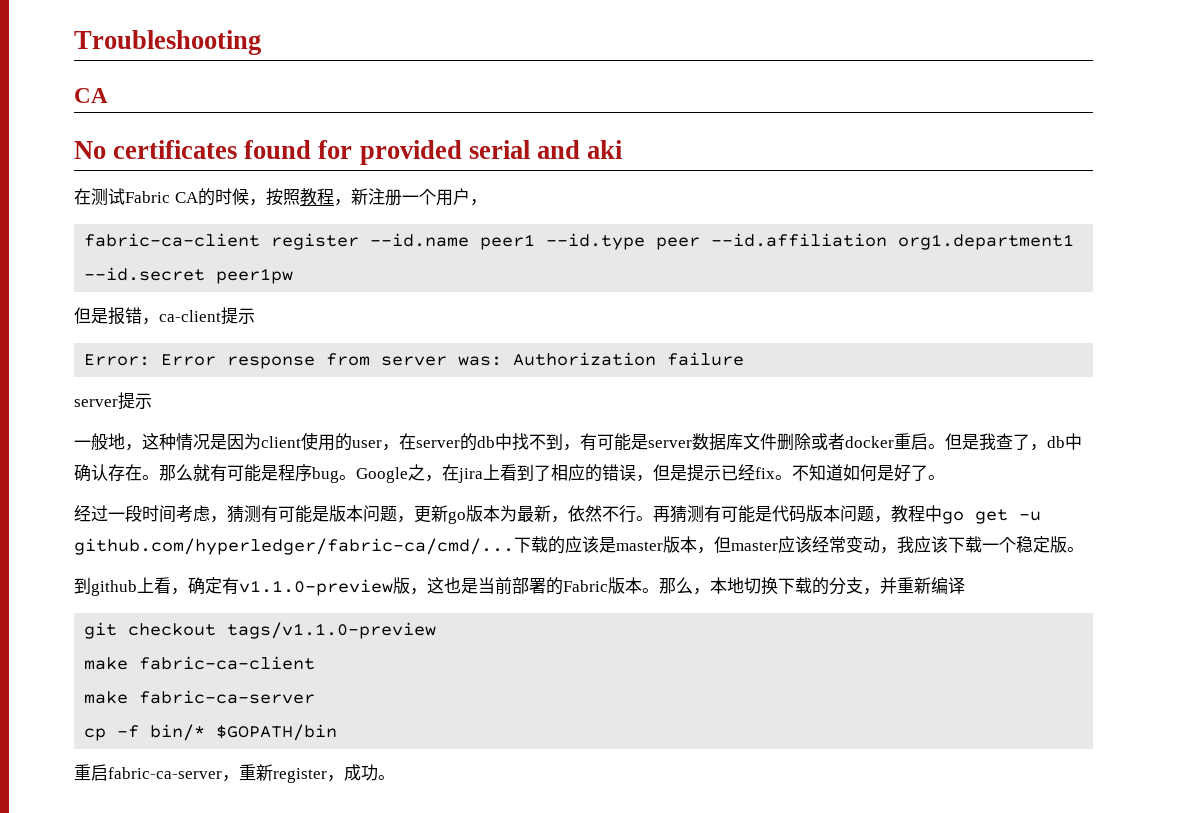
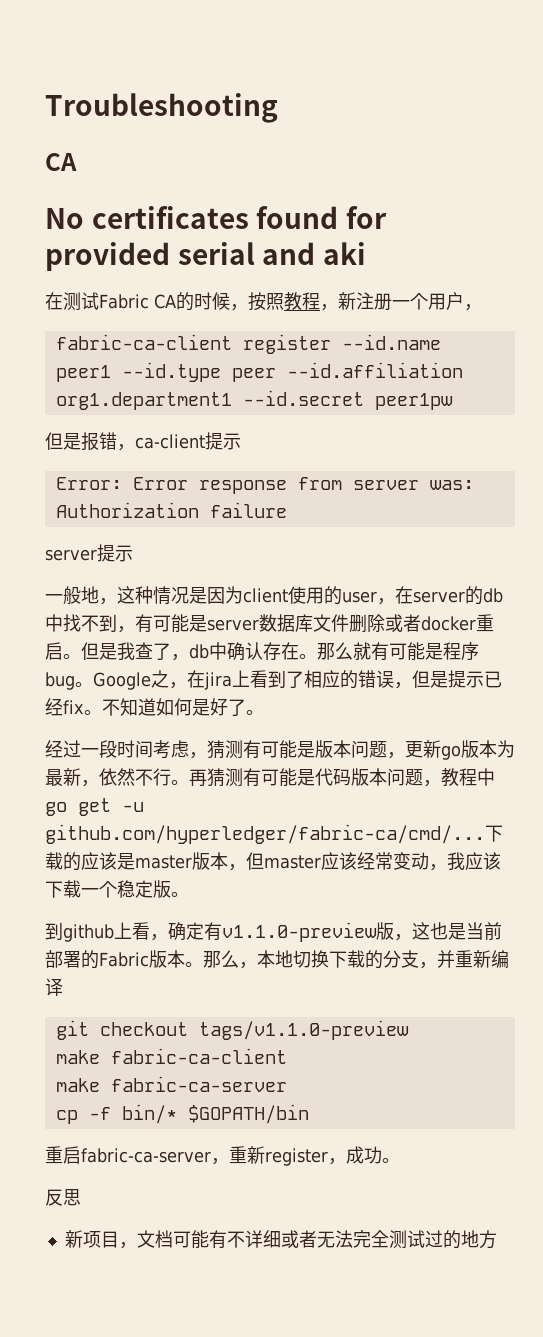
(395, 777) none -> [45,1189,81,1206] [64,1230,497,1249] // 反思 // 新项目，文档可能有不详细或者无法完全测试过的地方

